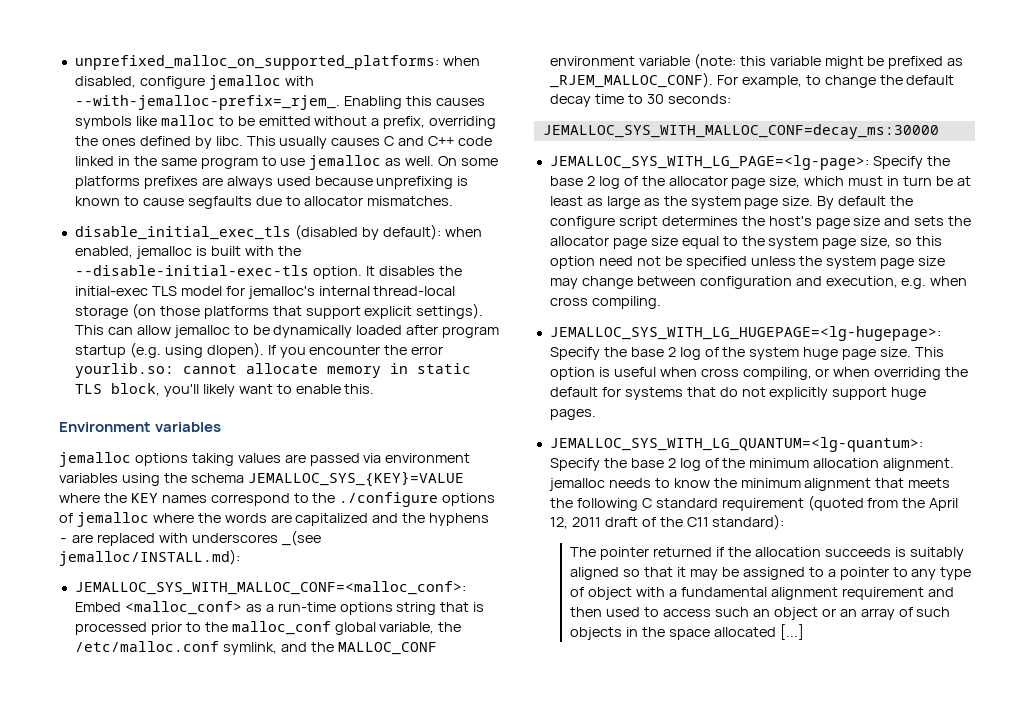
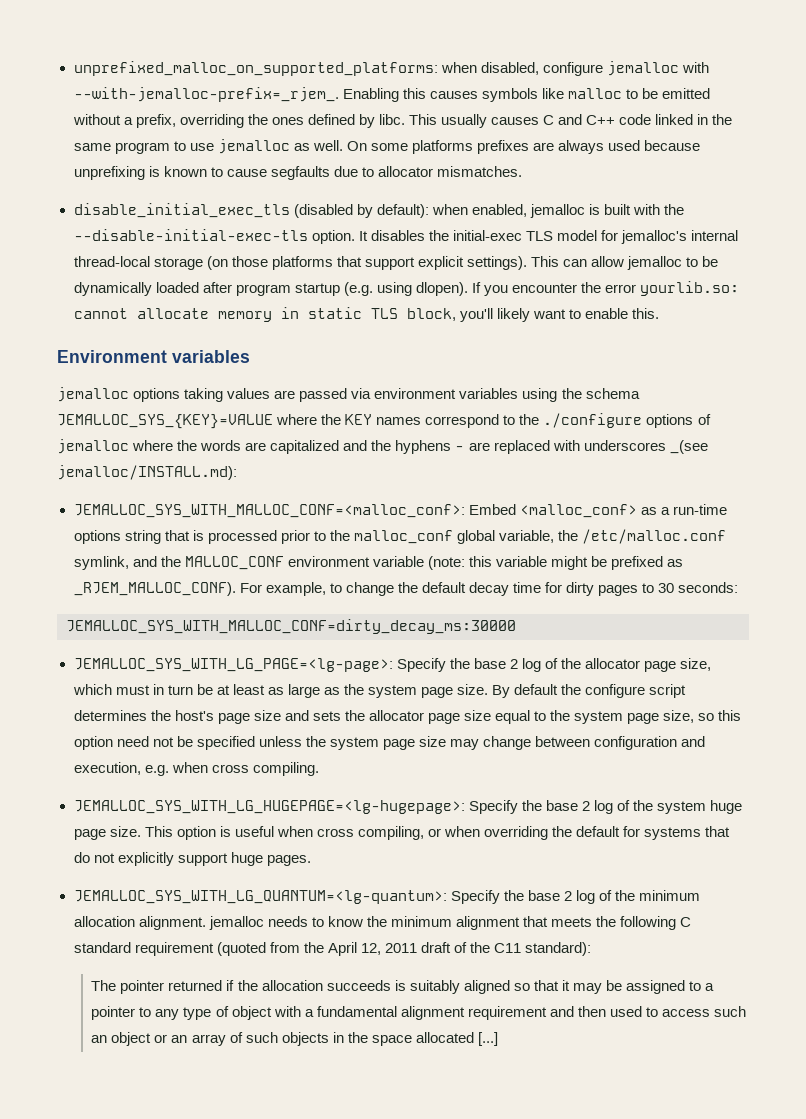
(624, 99) none -> [544,582,639,596] for dirty pages
[542,124,939,139] JEMALLOC_SYS_WITH_MALLOC_CONF=decay_ms:30000 -> [66,619,516,634] JEMALLOC_SYS_WITH_MALLOC_CONF=dirty_decay_ms:30000

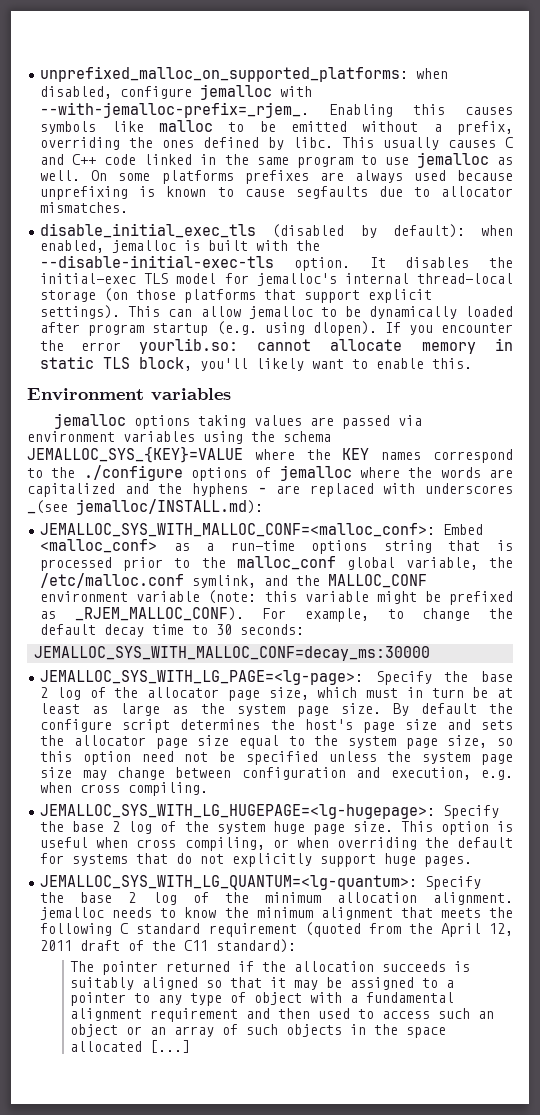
[544,582,639,596] for dirty pages -> (185, 629) none
[66,619,516,634] JEMALLOC_SYS_WITH_MALLOC_CONF=dirty_decay_ms:30000 -> [34,646,431,661] JEMALLOC_SYS_WITH_MALLOC_CONF=decay_ms:30000

